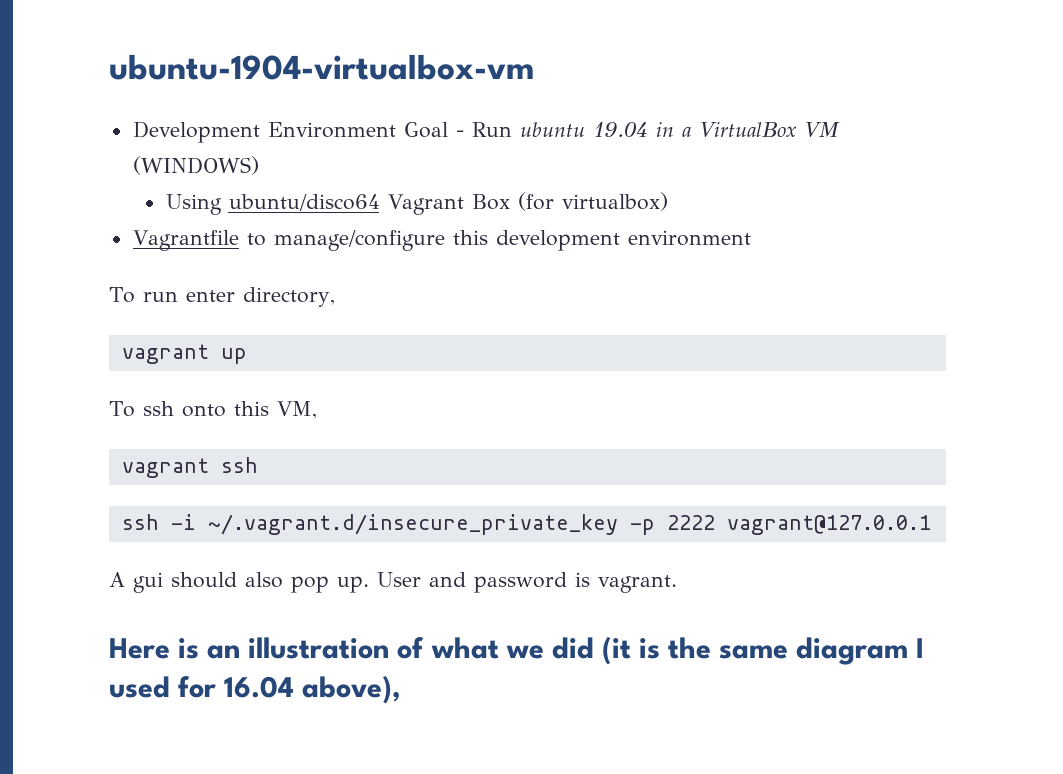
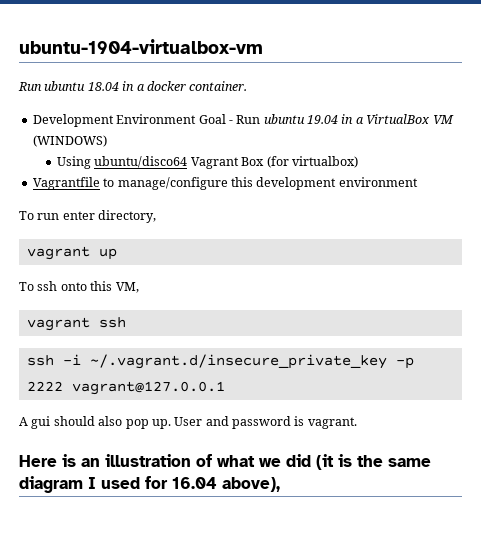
(534, 67) none -> [18,81,248,91] // Run ubuntu 18.04 in a docker container.

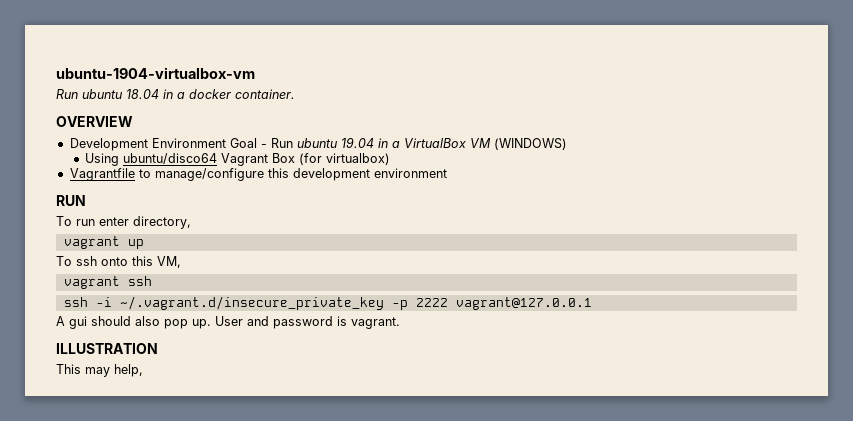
(248, 86) none -> [56,116,133,127] // OVERVIEW
(418, 182) none -> [56,195,86,206] // RUN
[19,454,431,470] [19,476,280,493] Here is an illustration of what we did (it is the same diagram I used for 16.04 above), -> [56,343,158,354] [56,364,143,377] ILLUSTRATION // This may help,

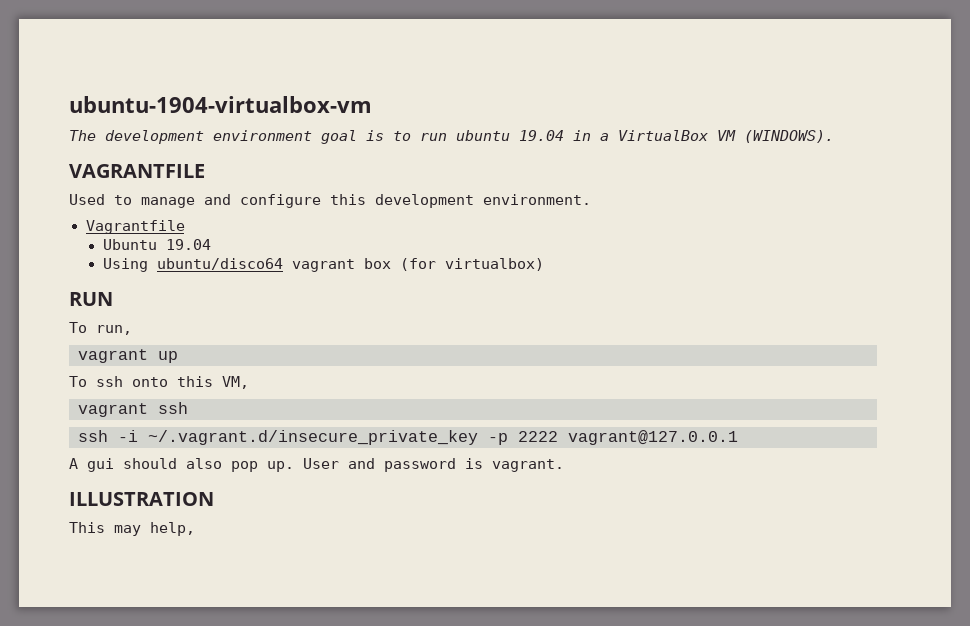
[56,89,295,99] [56,116,133,127] [69,138,293,151] Run ubuntu 18.04 in a docker container. // OVERVIEW // Development Environment Goal - Run -> [69,130,447,144] The development environment goal is to run
[493,138,567,150] (WINDOWS) -> [744,130,834,143] [69,164,205,178] [69,194,591,208] [85,220,185,234] [102,239,211,250] (WINDOWS). // VAGRANTFILE // Used to manage and configure this development environment. // Vagrantfile // Ubuntu 19.04
[220,153,295,166] Vagrant Box -> [291,258,391,272] vagrant box
[69,168,447,181] // Vagrantfile to manage/configure this development environment -> (544, 264) none
[76,216,191,229] run enter directory, -> [96,325,132,335] run,

